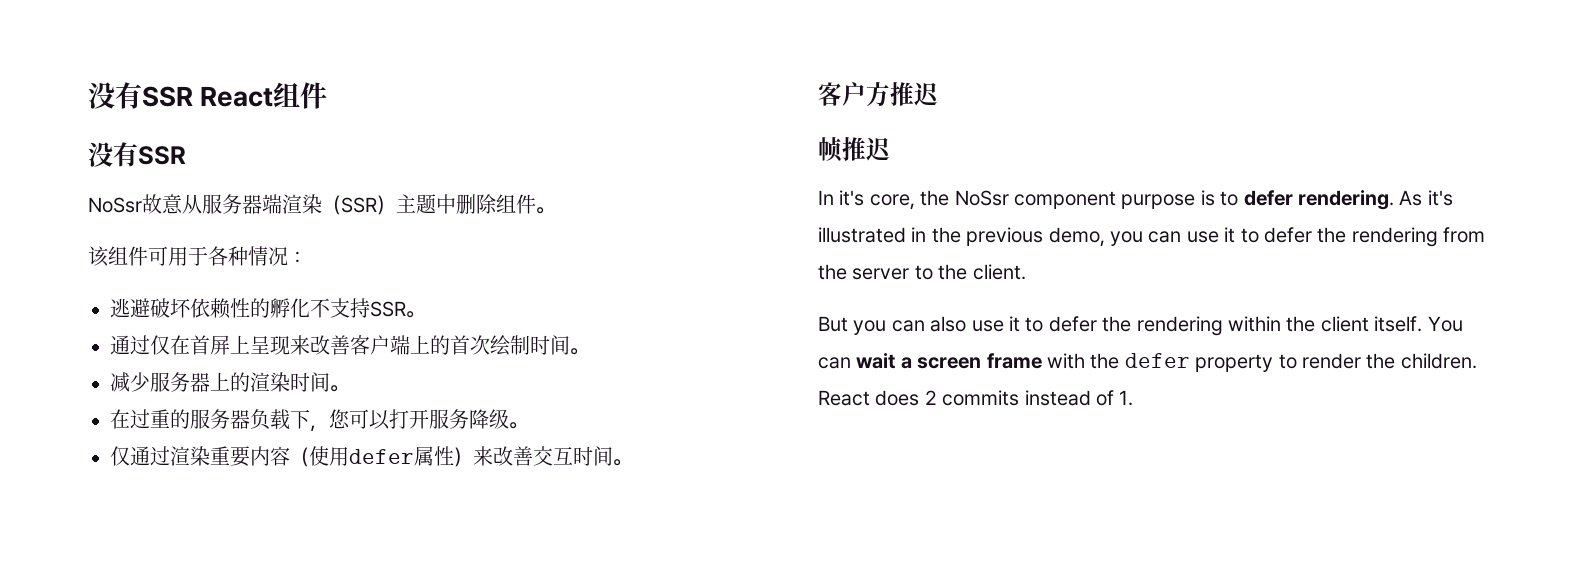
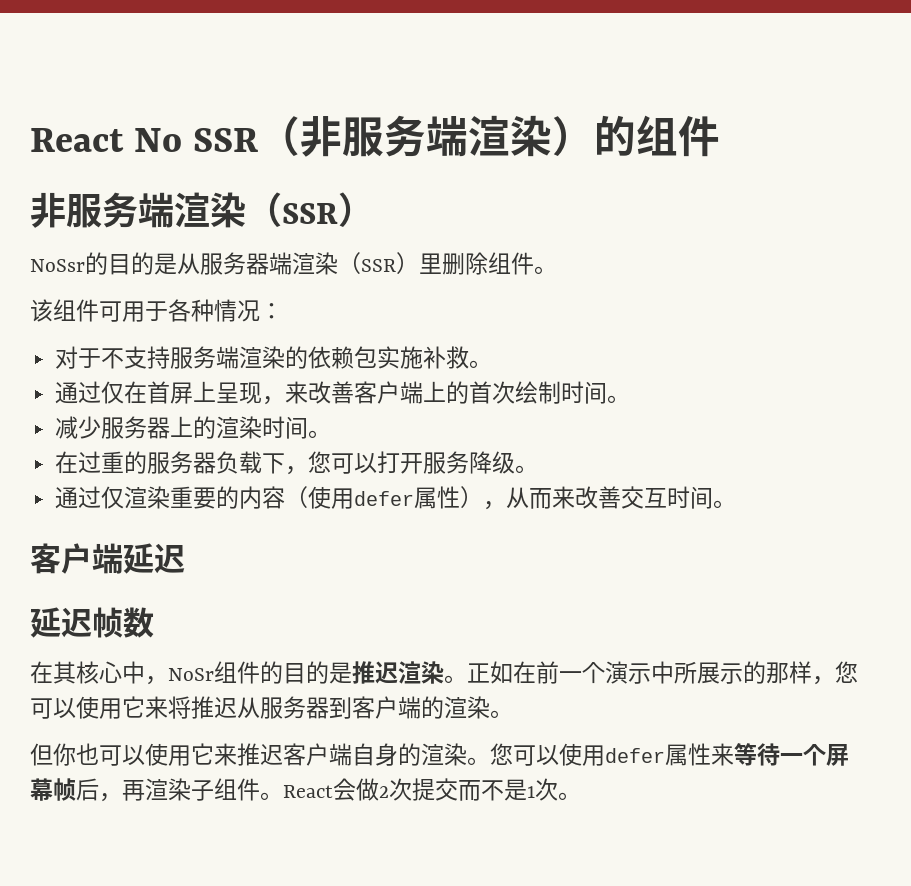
[88,82,328,109] [88,142,186,167] [88,194,183,214] 没有SSR React组件 // 没有SSR // NoSsr故意 -> [30,115,721,157] [30,192,374,228] [30,252,177,275] React No SSR（非服务端渲染）的组件 // 非服务端渲染（SSR） // NoSsr的目的是
[396,194,456,214] 主题中 -> [419,253,442,274] 里
[110,298,406,319] 逃避破坏依赖性的孵化不支持SSR -> [55,346,470,369] 对于不支持服务端渲染的依赖包实施补救
(290, 345) none -> [262,396,286,405] ，
[110,446,170,466] 仅通过 -> [55,486,125,509] 通过仅
(250, 456) none -> [216,486,240,509] 的
(473, 457) none -> [483,487,553,510] ，从而
[866,82,939,107] [818,137,891,162] [818,190,1453,210] [818,227,1486,247] [818,264,1026,280] [818,316,1463,336] [818,353,1477,372] [818,390,1134,406] 方推迟 // 帧推迟 // In it's core, the NoSsr component purpose is to defer rendering. As it's illustrated in the previous demo, you can use it to defer the rendering from the server to the client. // But you can also use it to defer the rendering within the client itself. You can wait a screen frame with the defer property to render the children. React does 2 commits instead of 1. -> [92,543,185,574] [30,607,154,638] [30,661,858,685] [30,696,513,719] [30,743,849,766] [30,778,581,802] 端延迟 // 延迟帧数 // 在其核心中，NoSr组件的目的是推迟渲染。正如在前一个演示中所展示的那样，您可以使用它来将推迟从服务器到客户端的渲染。 // 但你也可以使用它来推迟客户端自身的渲染。您可以使用defer属性来等待一个屏幕帧后，再渲染子组件。React会做2次提交而不是1次。

